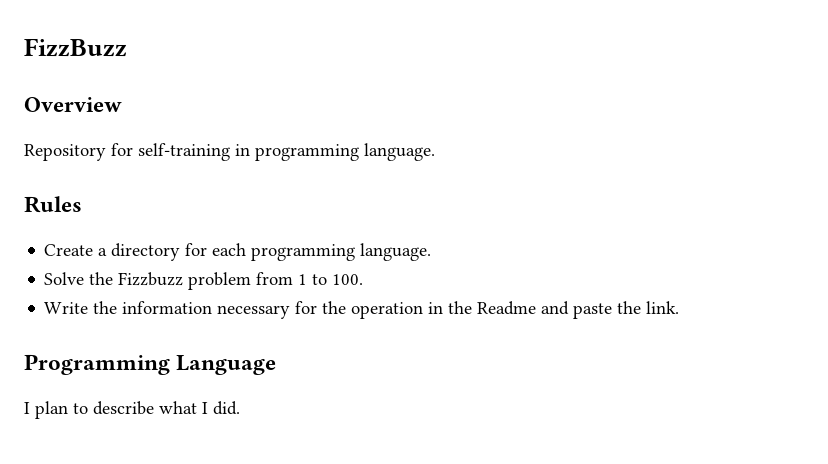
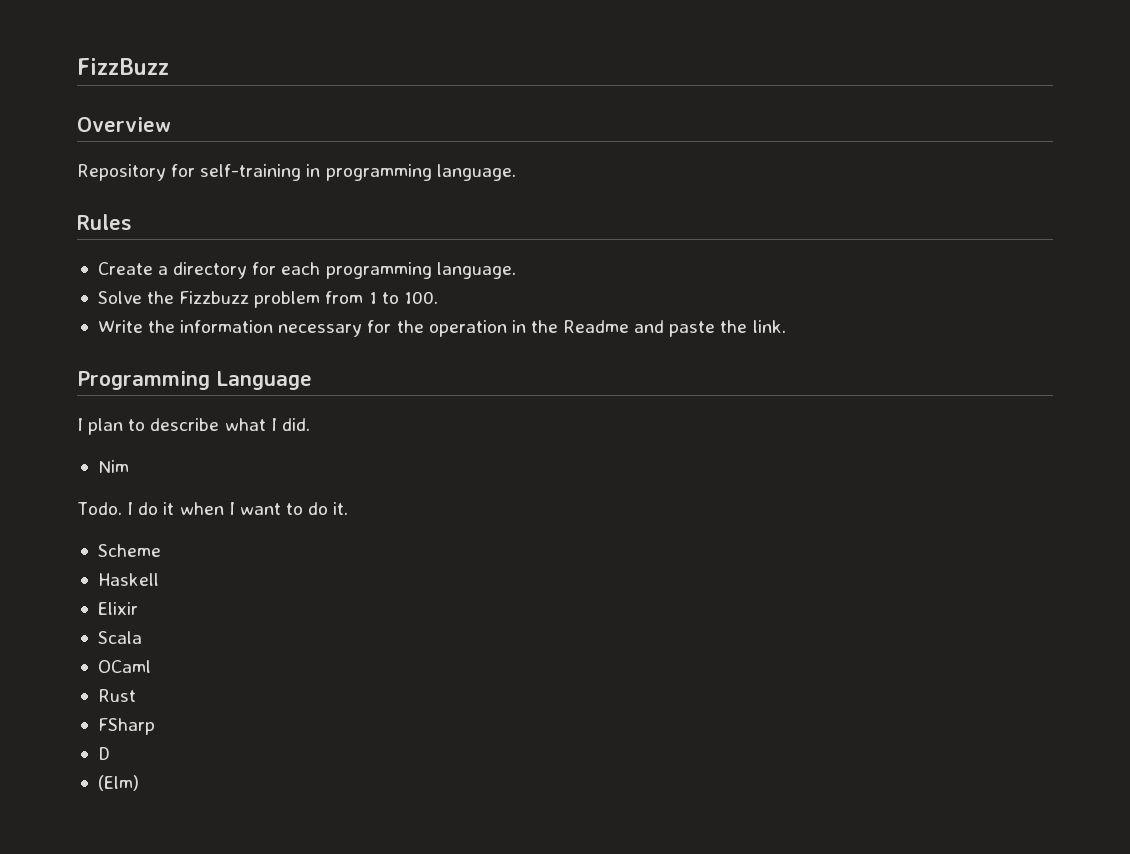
(240, 408) none -> [97,460,129,473] [77,502,349,515] [97,544,161,557] [97,573,159,586] [97,602,138,615] [97,631,142,644] [97,660,151,673] [97,689,136,702] [97,718,155,735] [97,747,110,760] [97,775,139,791] // Nim // Todo. I do it when I want to do it. // Scheme // Haskell // Elixir // Scala // OCaml // Rust // FSharp // D // (Elm)

